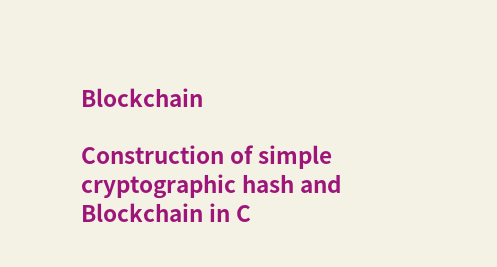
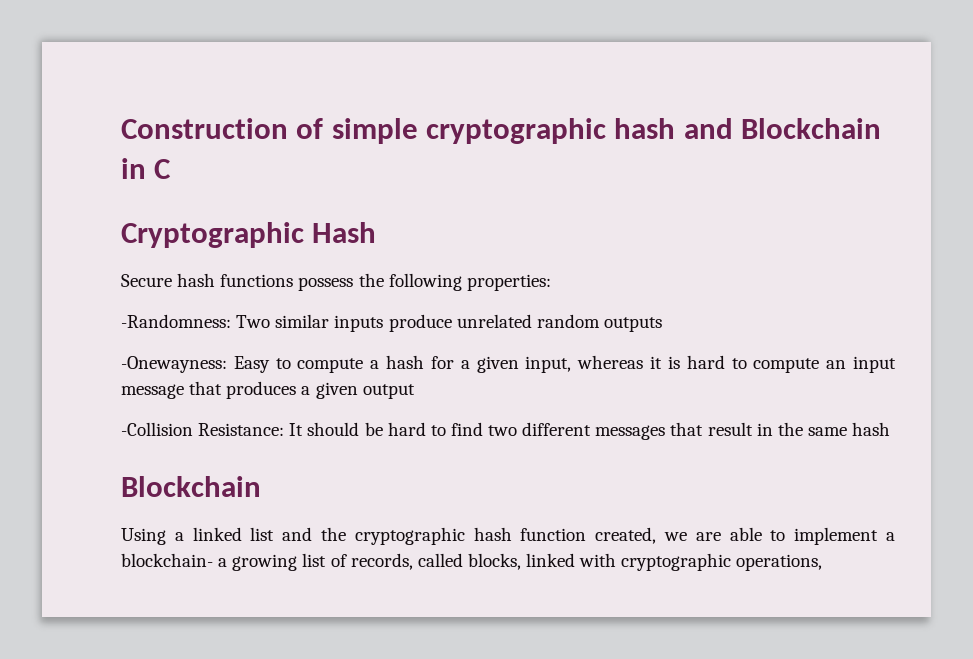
[81,88,203,107] Blockchain // -> (121, 128) none
(252, 213) none -> [121,222,377,248] [121,273,551,291] [121,314,662,332] [121,355,897,373] [121,381,415,399] [121,422,891,440] [121,476,261,497] [121,527,895,545] [121,553,823,571] // Cryptographic Hash // Secure hash functions possess the following properties: // -Randomness: Two similar inputs produce unrelated random outputs // -Onewayness: Easy to compute a hash for a given input, whereas it is hard to compute an input message that produces a given output // -Collision Resistance: It should be hard to find two different messages that result in the same hash // Blockchain // Using a linked list and the cryptographic hash function created, we are able to implement a blockchain- a growing list of records, called blocks, linked with cryptographic operations,

